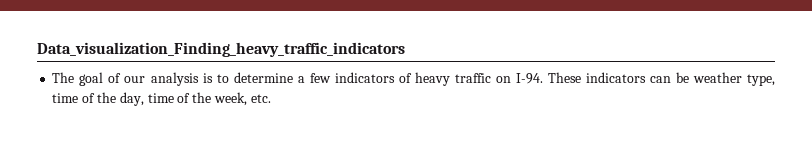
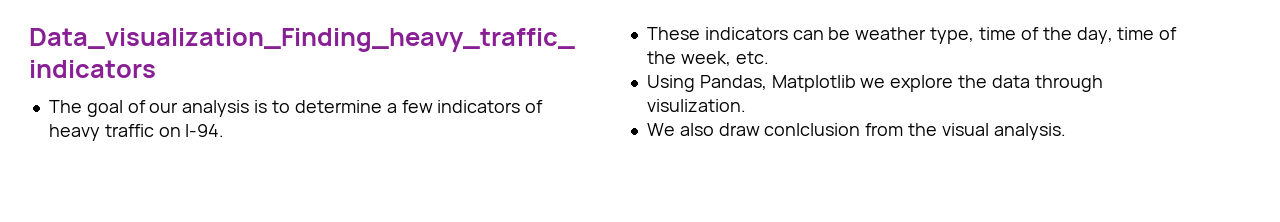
(543, 78) none -> (225, 130) //
(271, 98) none -> [646,75,1103,92] [646,99,746,112] [646,123,1066,140] // Using Pandas, Matplotlib we explore the data through visulization. // We also draw conlclusion from the visual analysis.

